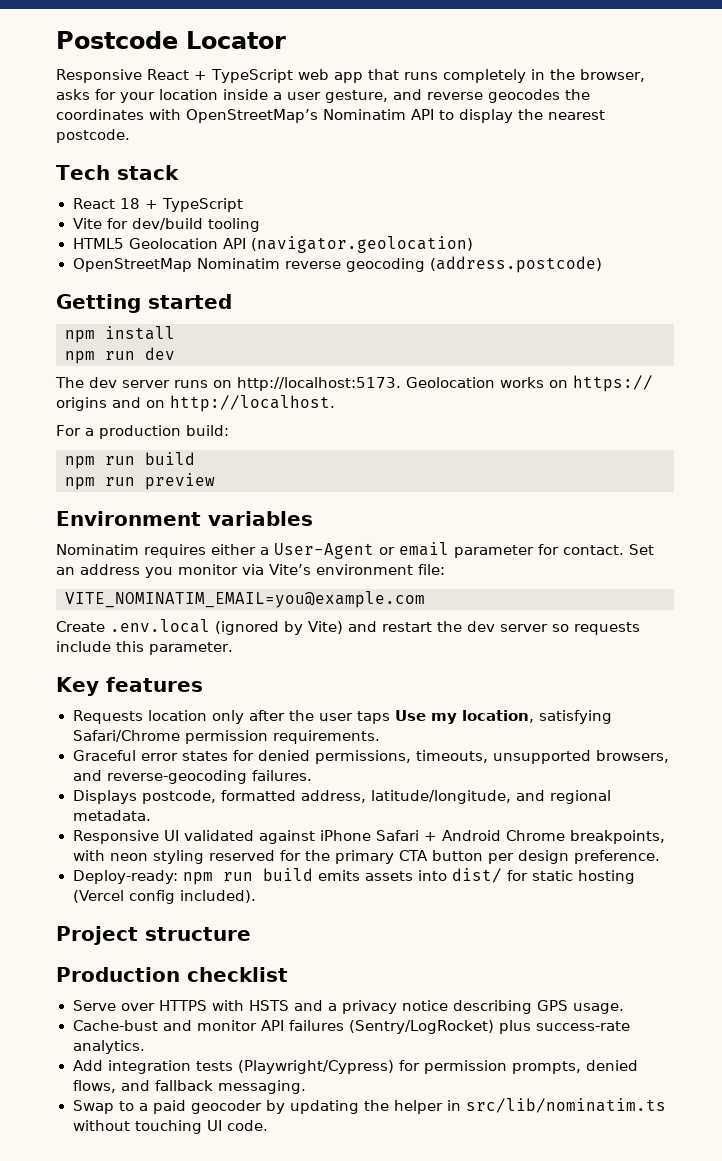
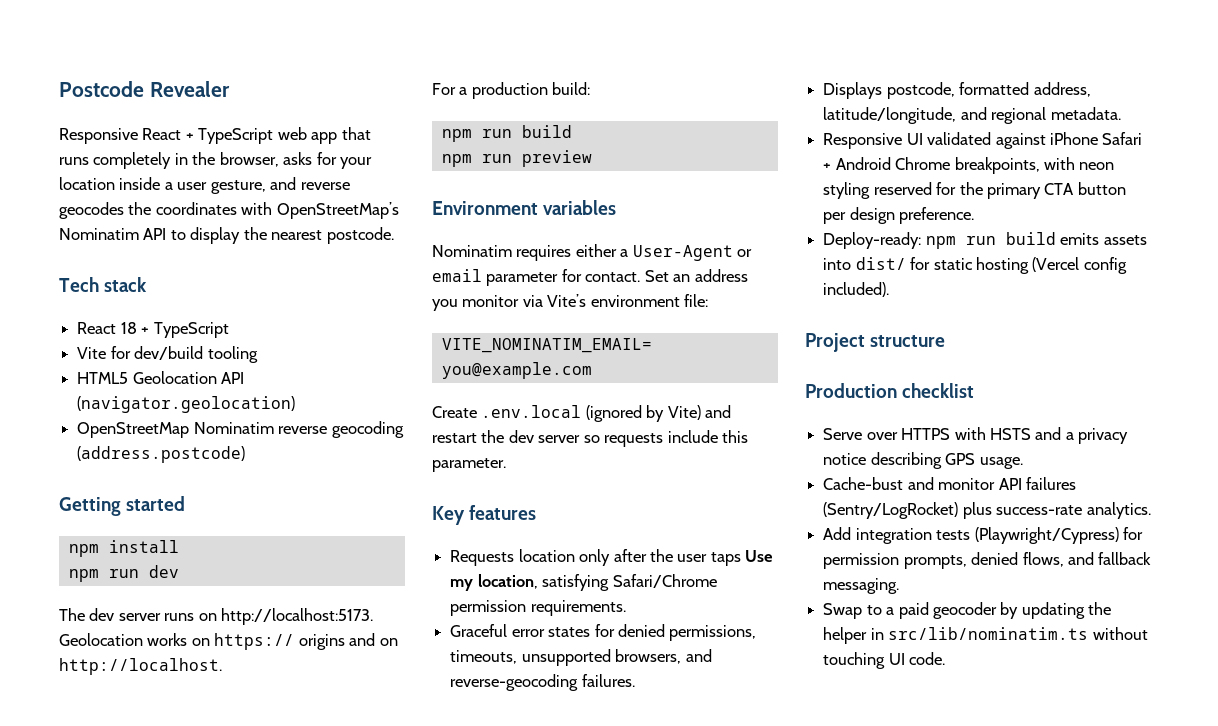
[186,31,286,49] Locator -> [149,81,230,97] Revealer

